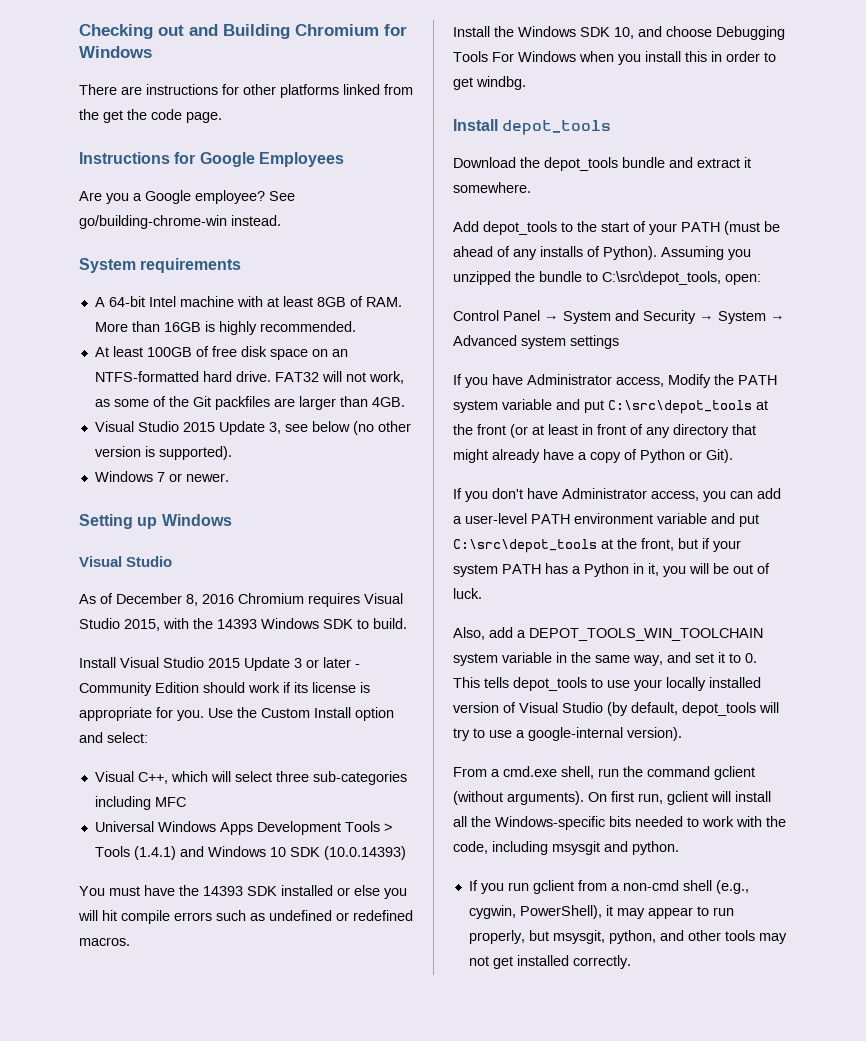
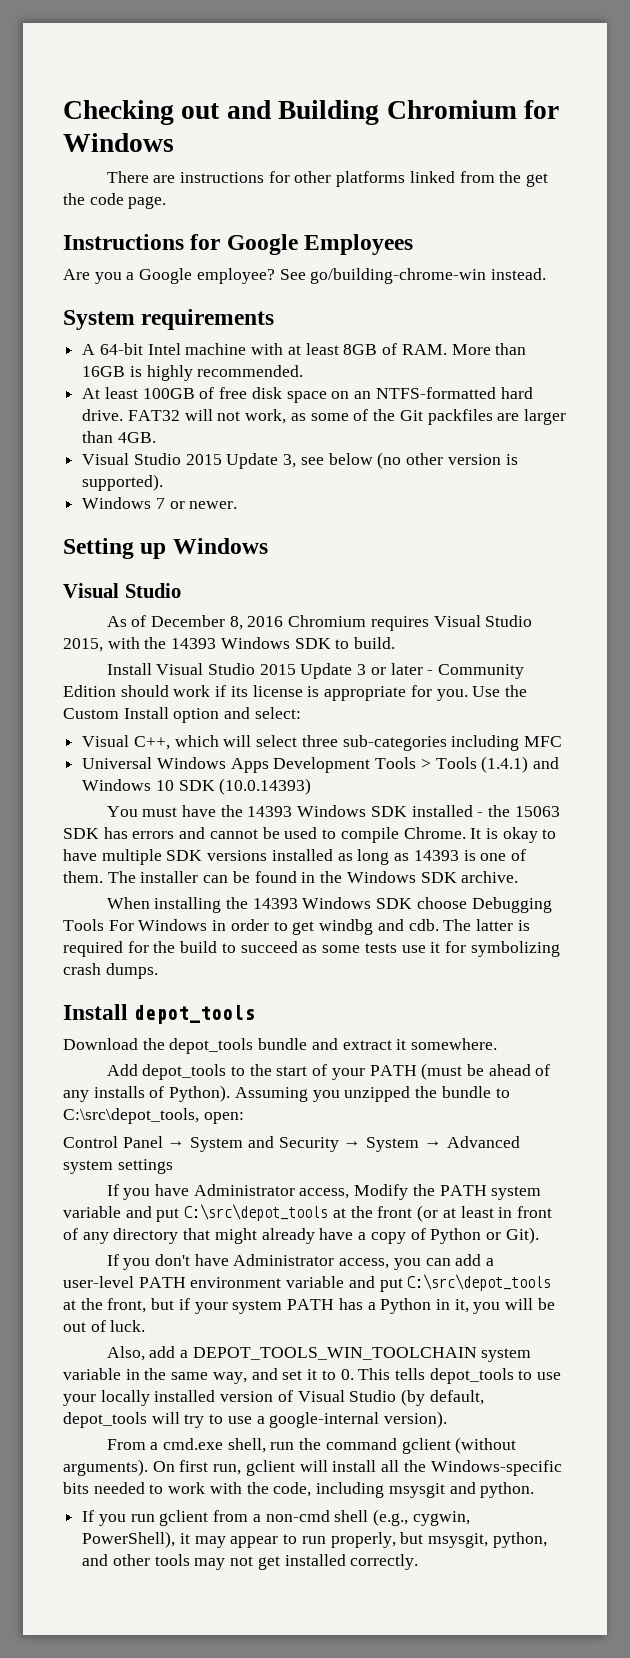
(243, 891) none -> [297,805,367,817] Windows
[337,885,407,899] [78,910,413,924] [79,937,130,946] [453,26,662,39] or else you will hit compile errors such as undefined or redefined macros. // Install the Windows SDK 10, and -> [477,805,560,817] [63,827,557,843] [63,849,526,865] [63,871,519,883] [106,897,413,913] - the 15063 SDK has errors and cannot be used to compile Chrome. It is okay to have multiple SDK versions installed as long as 14393 is one of them. The installer can be found in the Windows SDK archive. // When installing the 14393 Windows SDK
[579,51,776,65] [453,76,526,90] when you install this in order to get windbg. -> [212,919,530,935] [63,941,560,957] [63,963,158,979] in order to get windbg and cdb. The latter is required for the build to succeed as some tests use it for symbolizing crash dumps.

